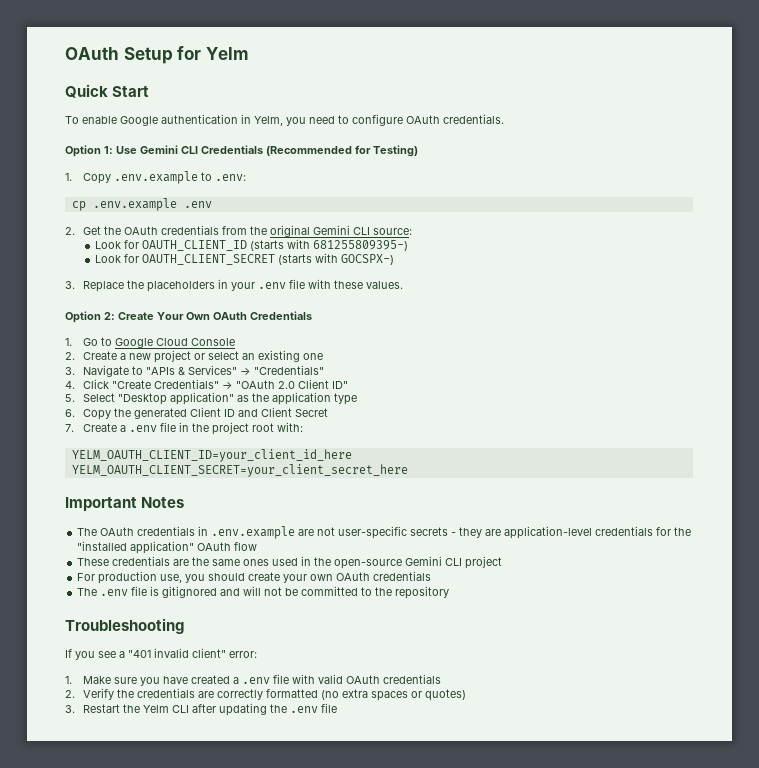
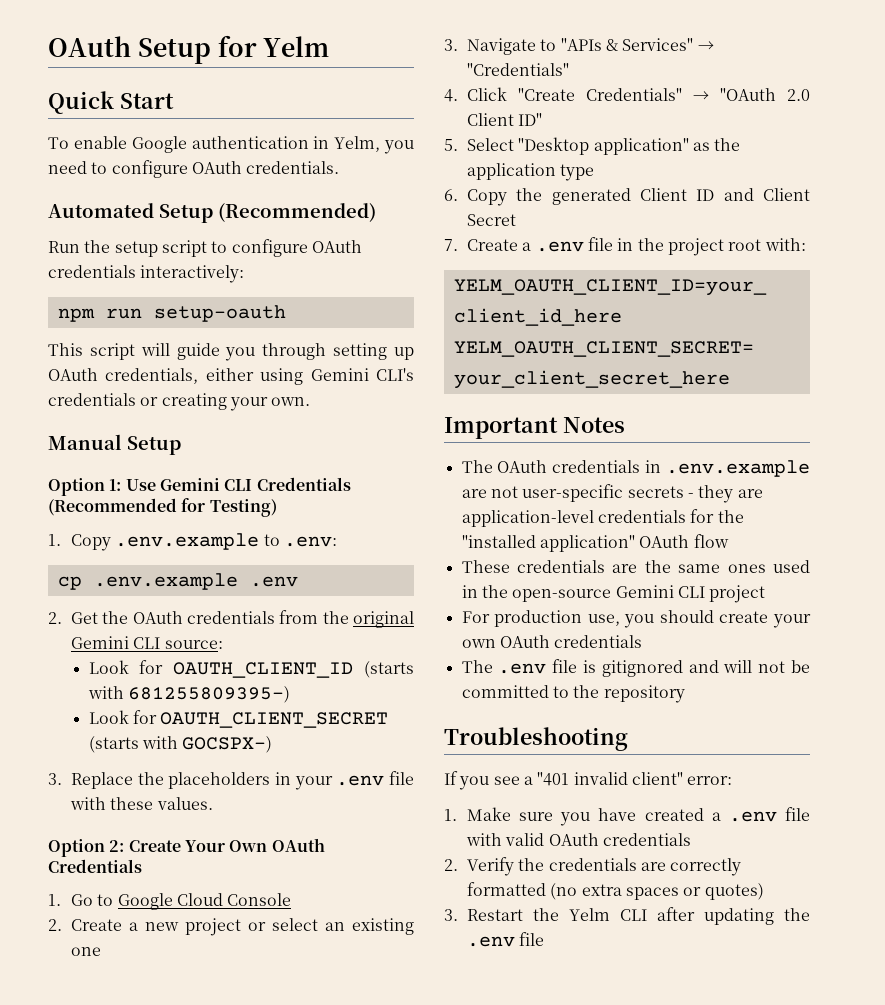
(504, 119) none -> [48,203,376,223] [48,239,362,257] [48,265,245,283] [57,305,286,322] [48,343,414,361] [48,368,414,385] [48,393,311,411] [48,434,181,455] // Automated Setup (Recommended) // Run the setup script to configure OAuth credentials interactively: // npm run setup-oauth // This script will guide you through setting up OAuth credentials, either using Gemini CLI's credentials or creating your own. // Manual Setup

